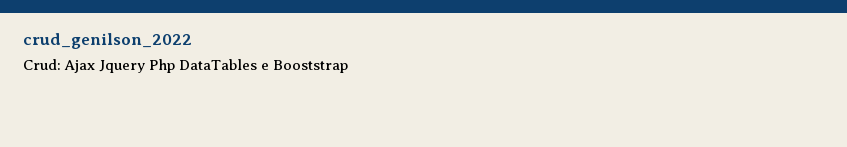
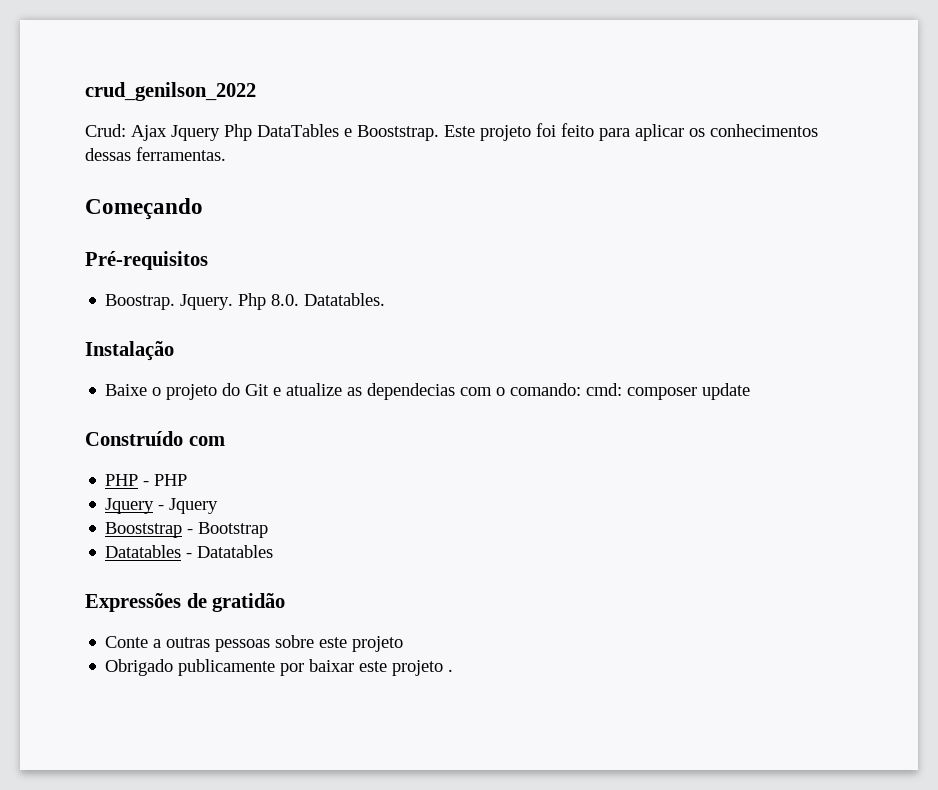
[273,60,349,73] Booststrap -> [357,123,818,141] [85,147,226,161] [85,198,203,220] [85,251,208,270] [105,293,386,310] [85,341,174,361] [105,383,751,400] [85,431,225,446] [105,474,188,486] [105,498,219,514] [105,522,269,538] [105,545,274,558] [85,593,286,612] [105,635,404,652] [105,659,454,676] Booststrap. Este projeto foi feito para aplicar os conhecimentos dessas ferramentas. // Começando // Pré-requisitos // Boostrap. Jquery. Php 8.0. Datatables. // Instalação // Baixe o projeto do Git e atualize as dependecias com o comando: cmd: composer update // Construído com // PHP - PHP // Jquery - Jquery // Booststrap - Bootstrap // Datatables - Datatables // Expressões de gratidão // Conte a outras pessoas sobre este projeto // Obrigado publicamente por baixar este projeto .

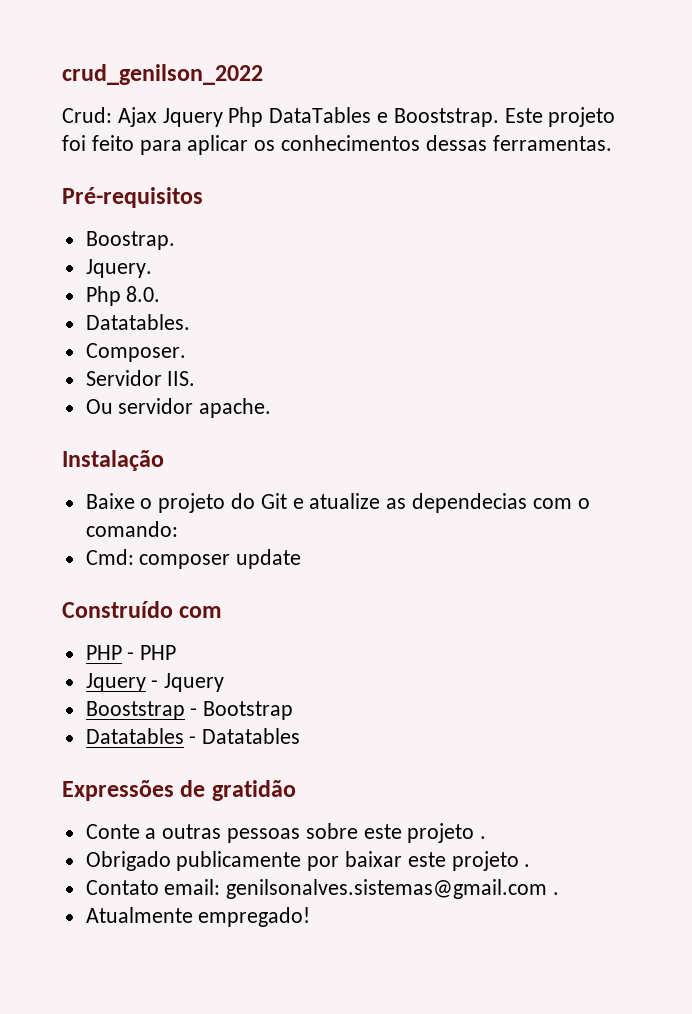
[85,198,203,220] // Começando -> (612, 143) none
(176, 302) none -> (175, 240) //
(234, 302) none -> (152, 268) //
(300, 300) none -> (161, 294) //
(386, 299) none -> [85,343,186,362] [85,370,196,386] [85,398,272,418] // Composer. // Servidor IIS. // Ou servidor apache.
[586,383,623,396] cmd: -> [85,549,134,565] // Cmd:
(404, 644) none -> [480,836,487,839] .
(454, 670) none -> [85,879,560,899] [85,907,311,927] // Contato email: genilsonalves.sistemas@gmail.com . // Atualmente empregado!

